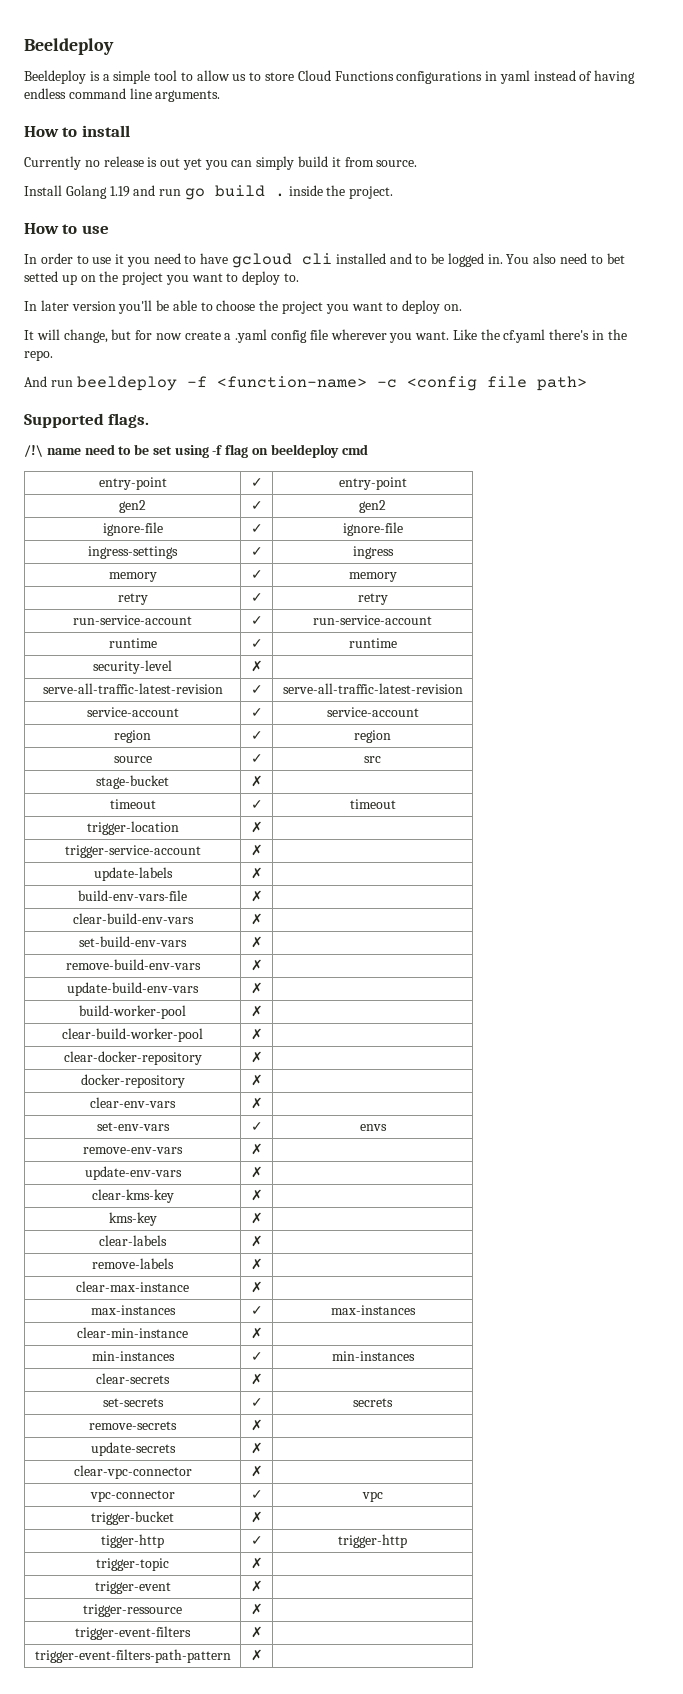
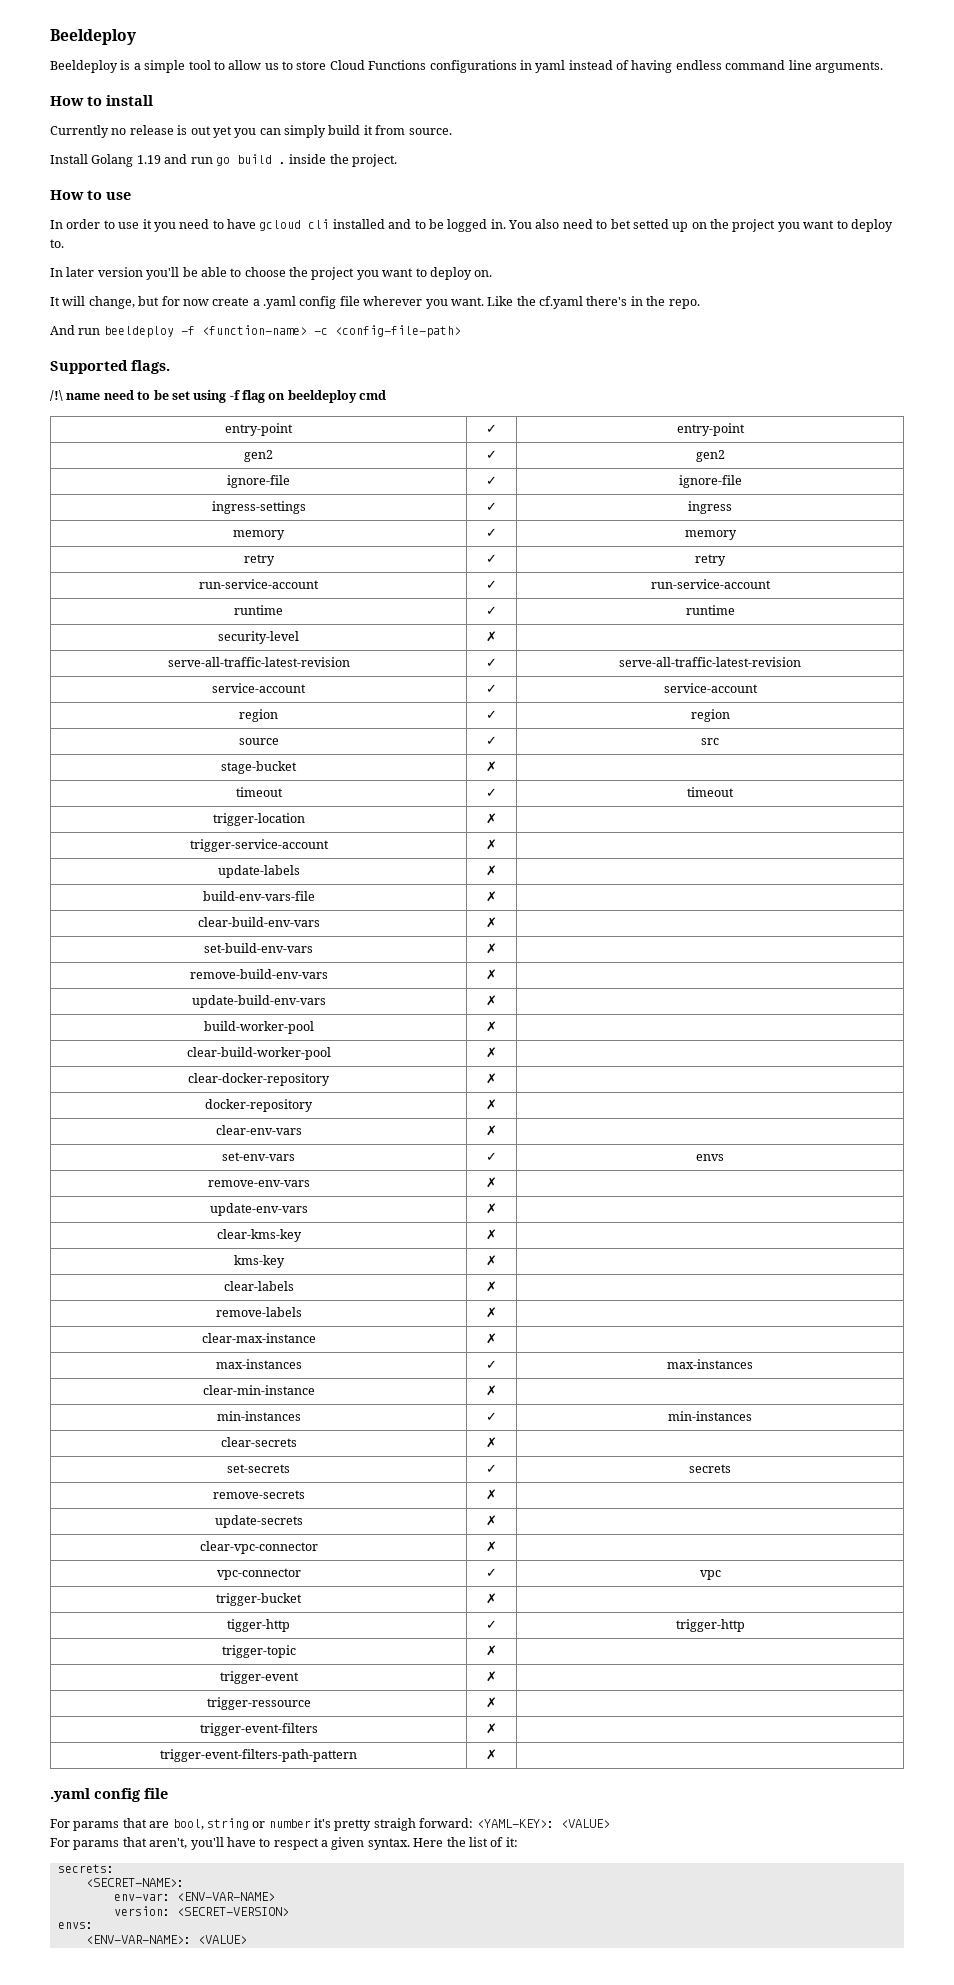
[406,376,587,391] <config file path> -> [334,325,461,338] <config-file-path>
(263, 1655) none -> [50,1788,168,1802] [50,1818,610,1831] [50,1837,518,1850] [57,1864,114,1873] [85,1878,184,1887] [113,1892,275,1901] [113,1906,289,1916] [57,1922,93,1929] [85,1935,247,1944] // .yaml config file // For params that are bool, string or number it's pretty straigh forward: <YAML-KEY>: <VALUE> // For params that aren't, you'll have to respect a given syntax. Here the list of it: // secrets: // <SECRET-NAME>: // env-var: <ENV-VAR-NAME> // version: <SECRET-VERSION> // envs: // <ENV-VAR-NAME>: <VALUE>

